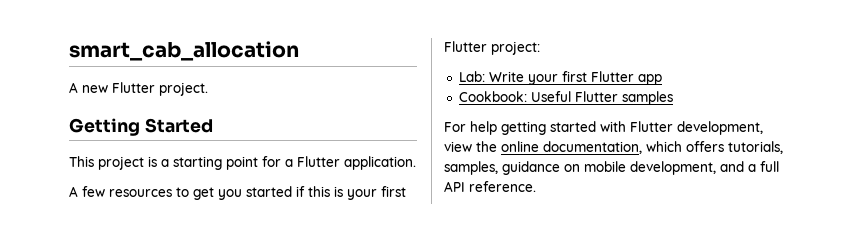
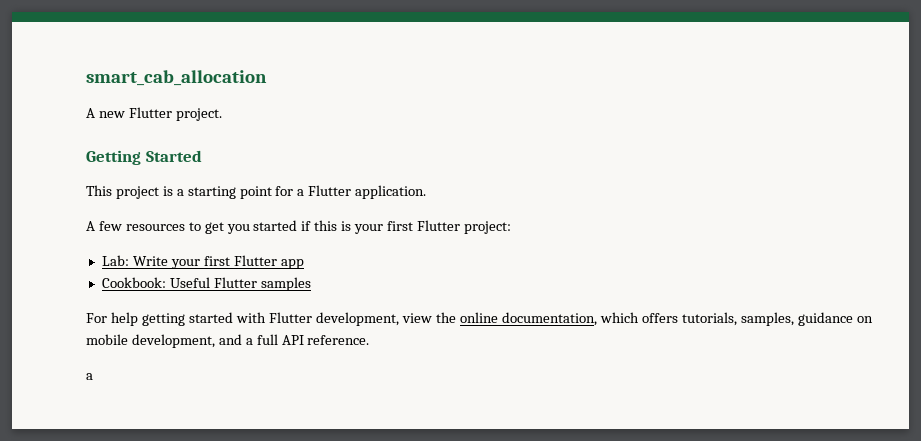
(536, 186) none -> [86,373,93,380] // a

